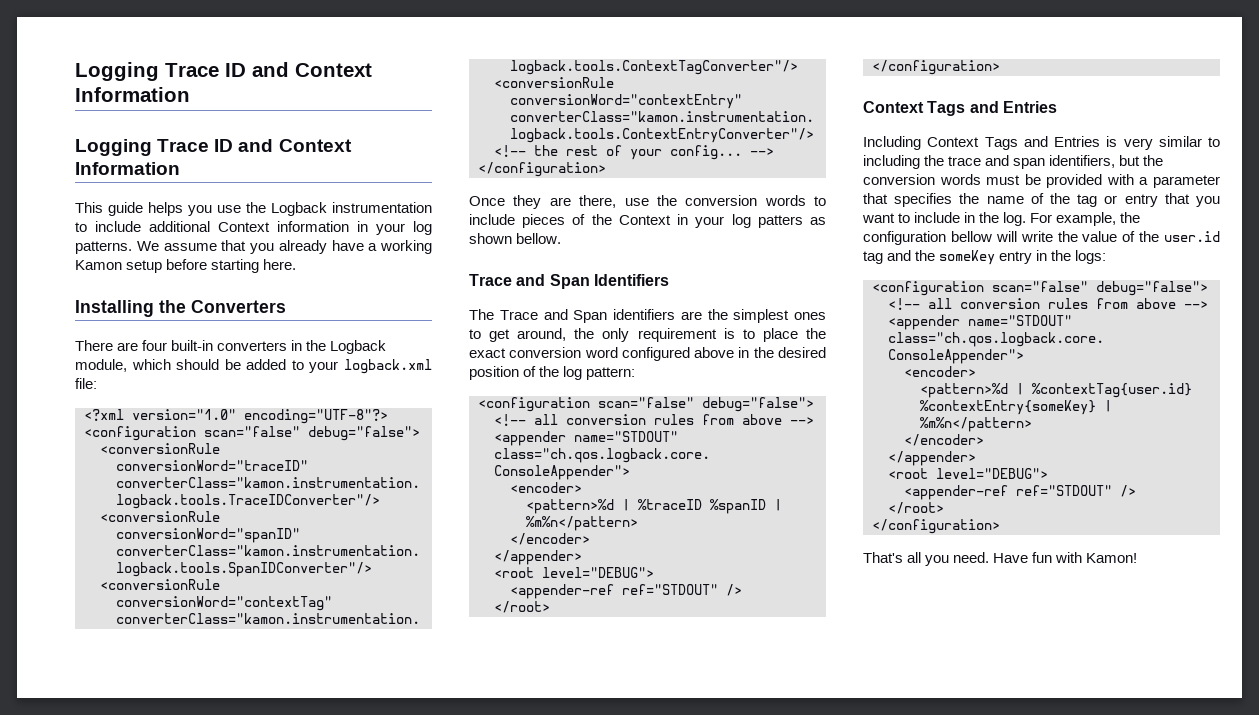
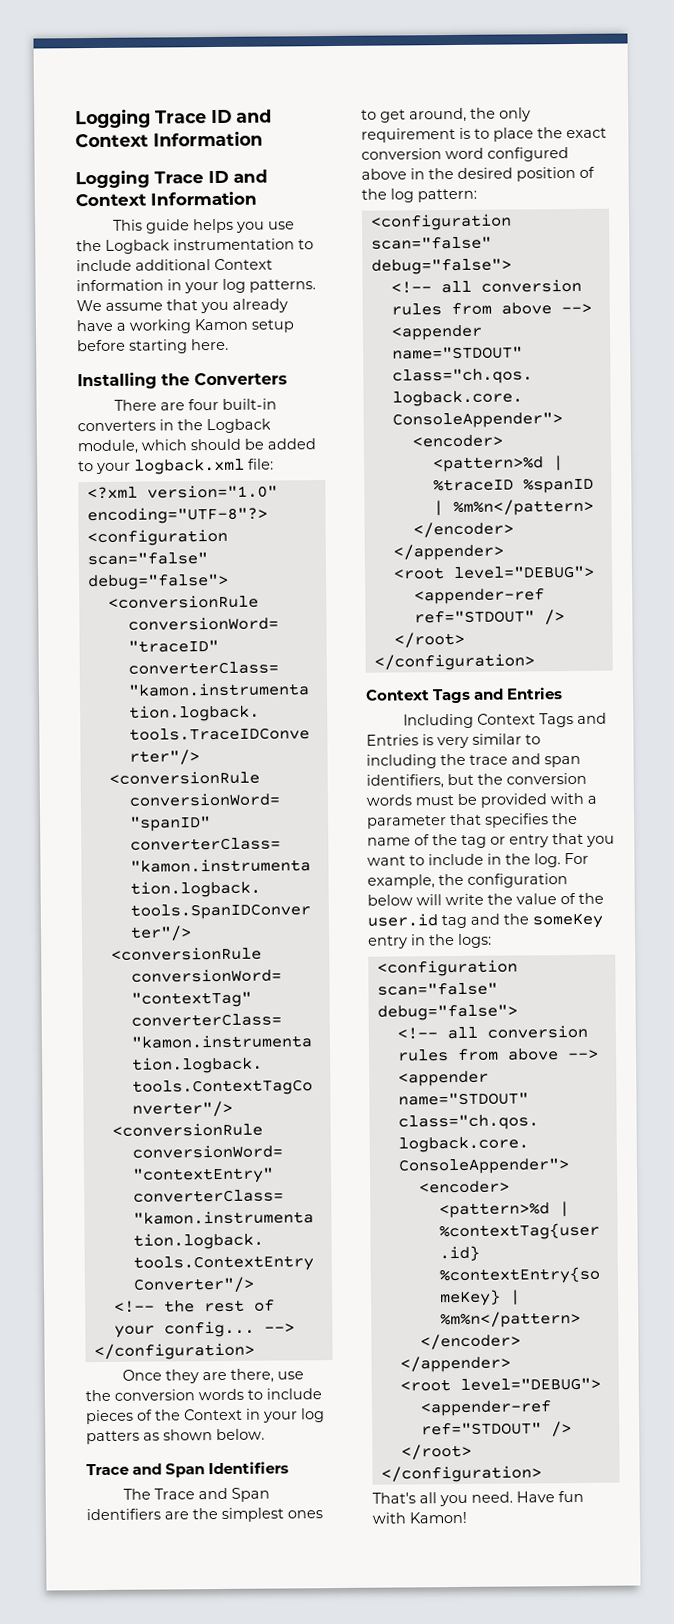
[516,233,562,244] bellow. -> [216,1428,265,1441] below.
[950,231,992,242] bellow -> [367,894,413,906] below

